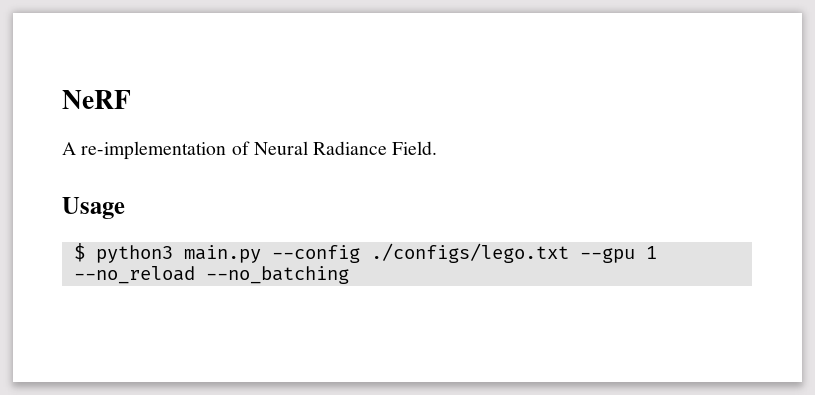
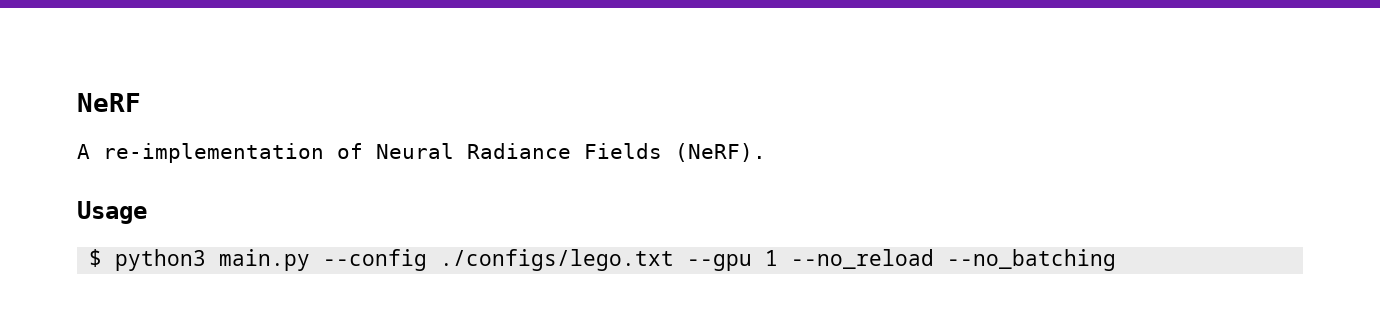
[392,141,438,155] Field. -> [584,143,766,162] Fields (NeRF).

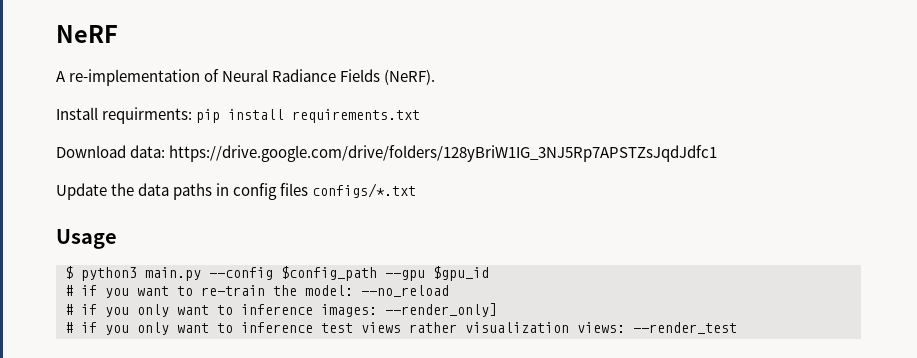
(766, 152) none -> [56,107,421,124] [56,145,718,162] [56,183,417,200] // Install requirments: pip install requirements.txt // Download data: https://drive.google.com/drive/folders/128yBriW1IG_3NJ5Rp7APSTZsJqdJdfc1 // Update the data paths in config files configs/*.txt
[440,249,1117,271] ./configs/lego.txt --gpu 1 --no_reload --no_batching -> [281,266,489,281] [65,285,449,298] [65,303,497,317] [65,322,737,335] $config_path --gpu $gpu_id // # if you want to re-train the model: --no_reload // # if you only want to inference images: --render_only] // # if you only want to inference test views rather visualization views: --render_test

